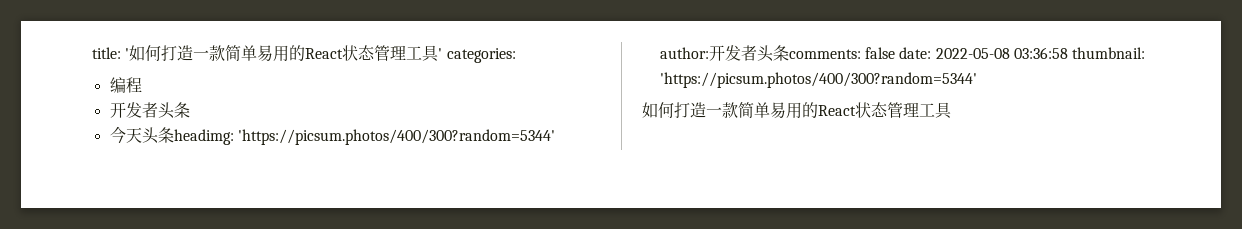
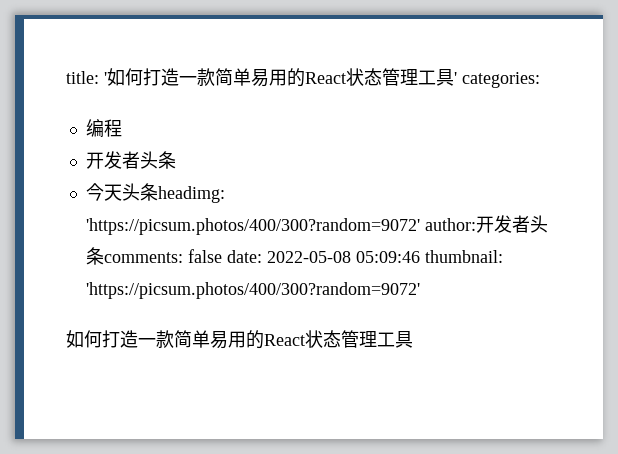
[237,129,555,145] 'https://picsum.photos/400/300?random=5344' -> [85,218,420,235] 'https://picsum.photos/400/300?random=9072'
[1013,47,1146,59] [659,72,977,88] 03:36:58 thumbnail: 'https://picsum.photos/400/300?random=5344' -> [355,250,503,263] [85,282,420,299] 05:09:46 thumbnail: 'https://picsum.photos/400/300?random=9072'

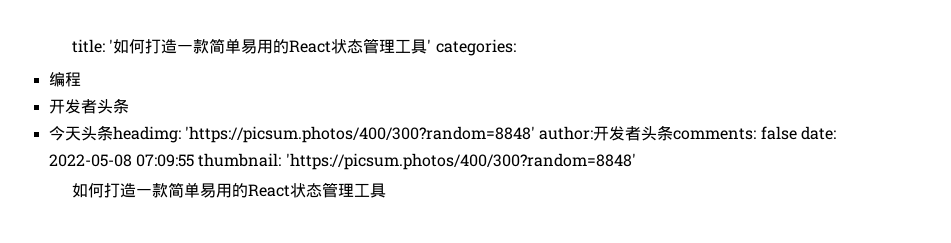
[85,218,420,235] 'https://picsum.photos/400/300?random=9072' -> [184,126,535,143] 'https://picsum.photos/400/300?random=8848'
[355,250,503,263] [85,282,420,299] 05:09:46 thumbnail: 'https://picsum.photos/400/300?random=9072' -> [135,153,636,170] 07:09:55 thumbnail: 'https://picsum.photos/400/300?random=8848'

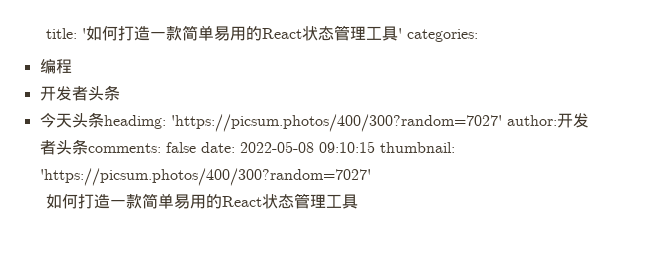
[184,126,535,143] 'https://picsum.photos/400/300?random=8848' -> [170,114,502,132] 'https://picsum.photos/400/300?random=7027'
[135,153,636,170] 07:09:55 thumbnail: 'https://picsum.photos/400/300?random=8848' -> [318,141,455,153] [39,168,371,186] 09:10:15 thumbnail: 'https://picsum.photos/400/300?random=7027'

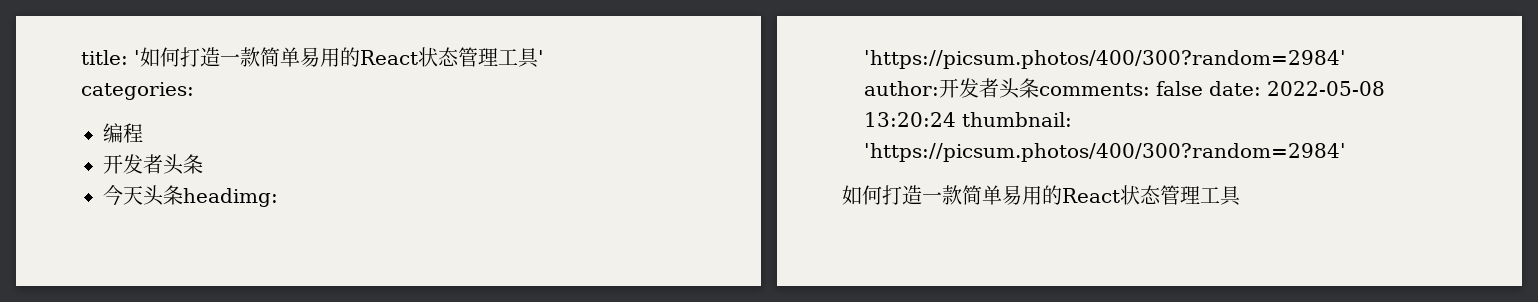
[170,114,502,132] 'https://picsum.photos/400/300?random=7027' -> [864,50,1346,69] 'https://picsum.photos/400/300?random=2984'
[318,141,455,153] [39,168,371,186] 09:10:15 thumbnail: 'https://picsum.photos/400/300?random=7027' -> [864,112,1072,127] [864,143,1346,162] 13:20:24 thumbnail: 'https://picsum.photos/400/300?random=2984'

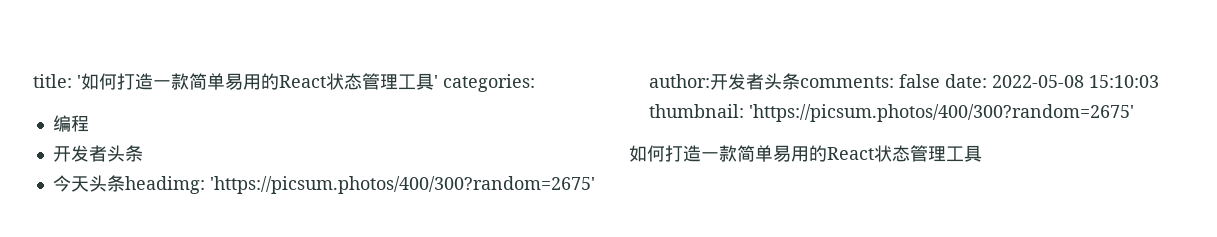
[864,50,1346,69] 'https://picsum.photos/400/300?random=2984' -> [209,176,595,194] 'https://picsum.photos/400/300?random=2675'
[864,112,1072,127] [864,143,1346,162] 13:20:24 thumbnail: 'https://picsum.photos/400/300?random=2984' -> [1088,75,1159,88] [648,104,1134,122] 15:10:03 thumbnail: 'https://picsum.photos/400/300?random=2675'

